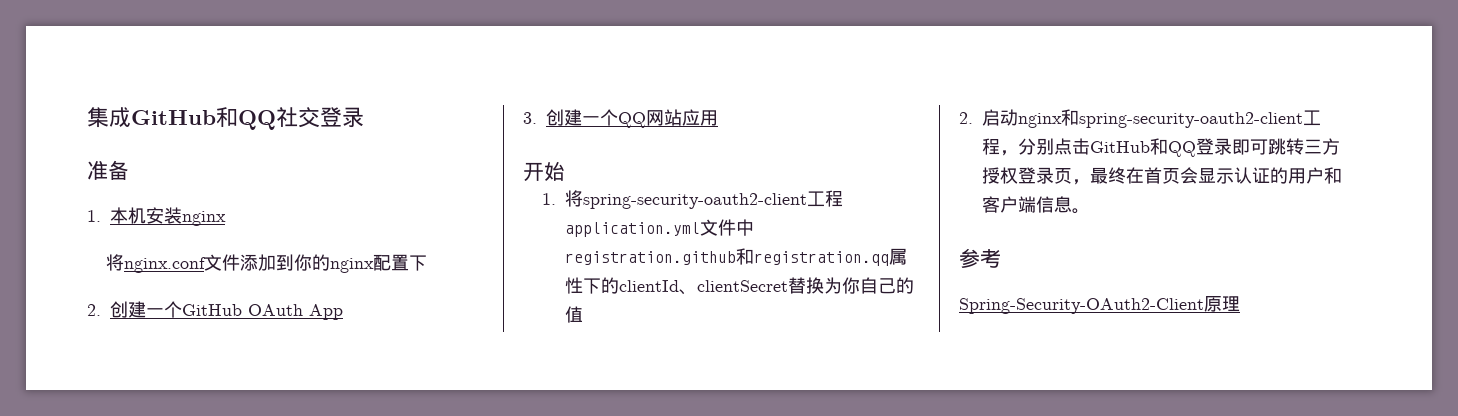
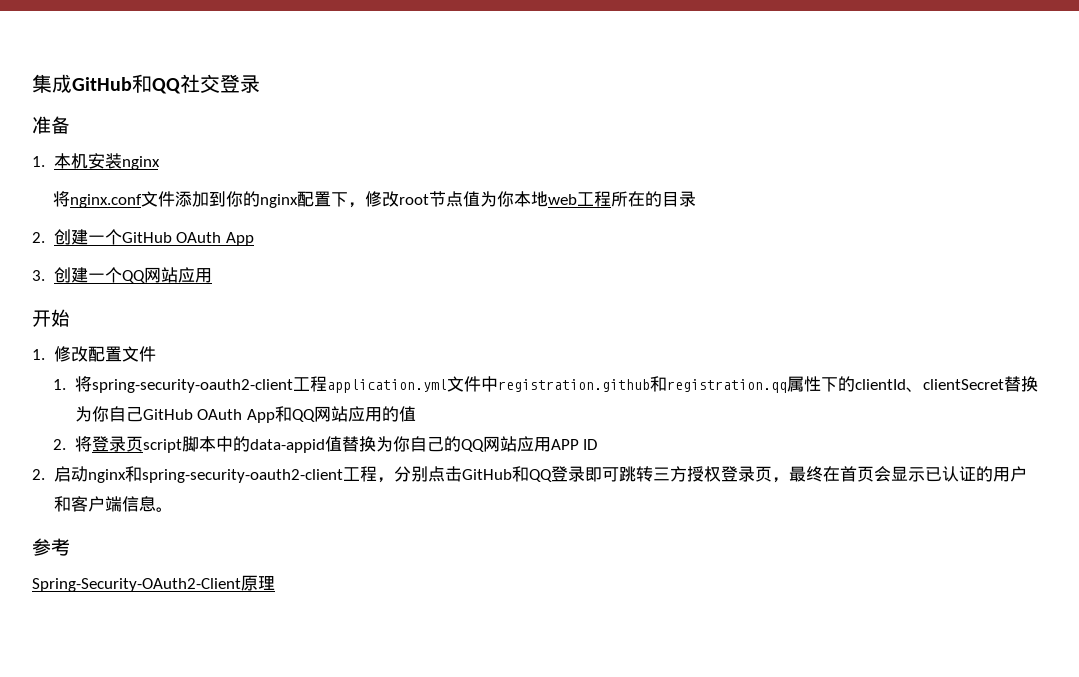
(428, 263) none -> [348,191,697,208] ，修改root节点值为你本地web工程所在的目录
(565, 171) none -> [32,346,156,362] // 1.修改配置文件
[896,277,915,294] [565,306,584,323] 的值 -> [142,406,417,423] [53,436,598,453] GitHub OAuth App和QQ网站应用的值 // 2.将登录页script脚本中的data-appid值替换为你自己的QQ网站应用APP ID
(1234, 176) none -> [924,467,942,482] 已

